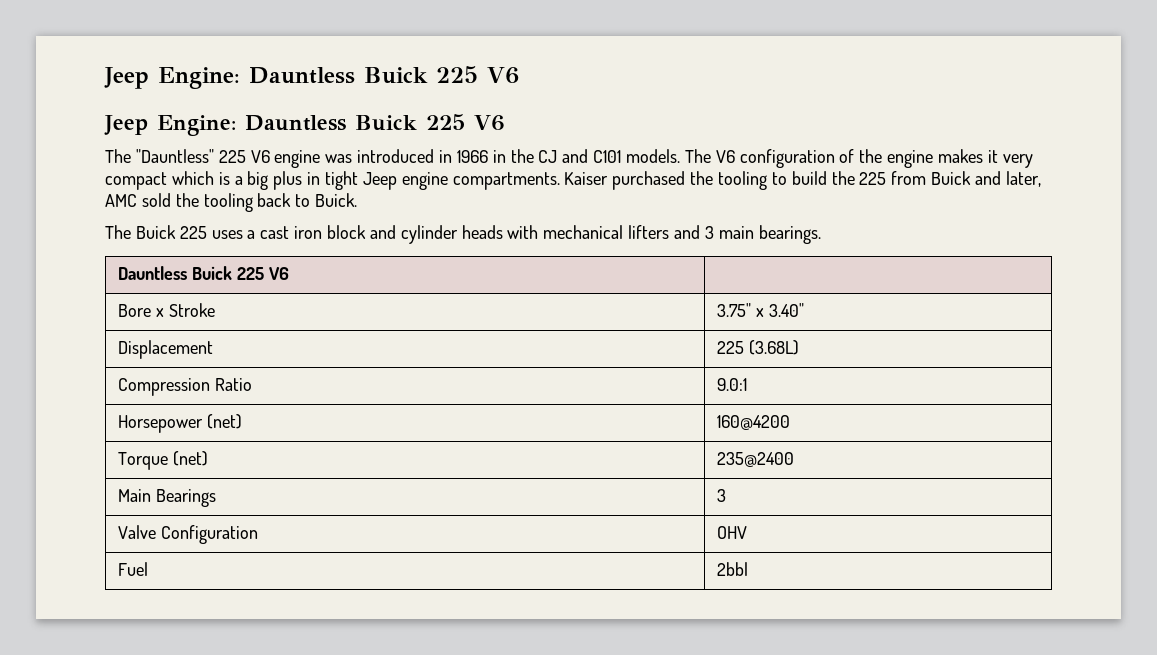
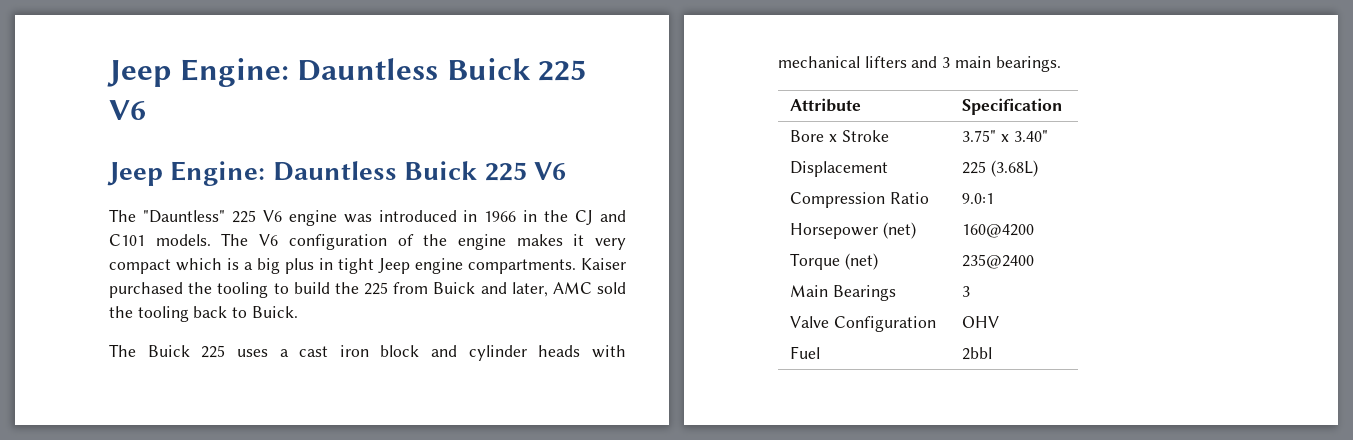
[118,266,289,280] Dauntless Buick 225 V6 | -> [790,98,862,112] [962,98,1064,115] Attribute | Specification

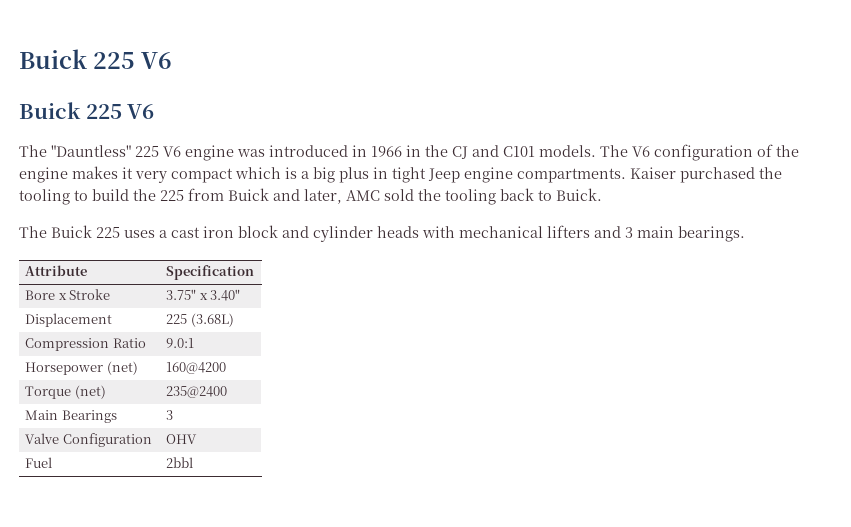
[107,58,587,87] [109,100,146,120] [107,161,397,186] Jeep Engine: Dauntless Buick 225 V6 // Jeep Engine: Dauntless -> [19,49,173,69] Buick 225 V6 //

